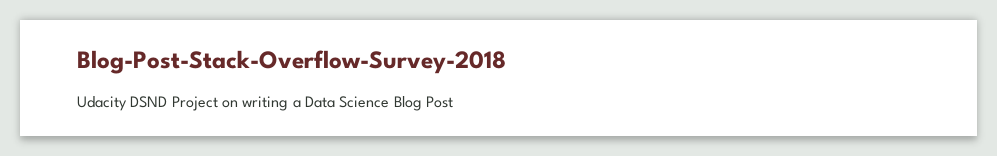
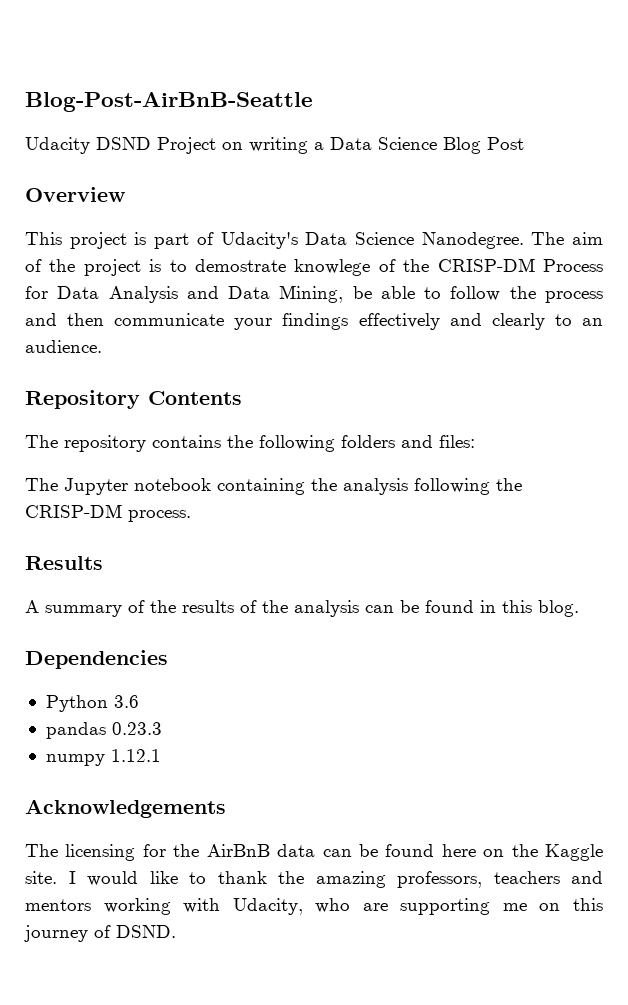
[77,50,506,74] Blog-Post-Stack-Overflow-Survey-2018 -> [25,92,313,112] Blog-Post-AirBnB-Seattle
(453, 102) none -> [25,187,125,202] [25,232,603,249] [25,258,603,276] [25,285,603,303] [25,313,603,330] [25,340,102,353] [25,390,242,409] [25,435,475,452] [25,478,522,495] [25,504,191,522] [25,556,103,570] [25,600,579,617] [25,650,168,669] [45,695,139,712] [45,722,162,739] [45,749,161,766] [25,799,226,818] [25,844,603,861] [25,871,603,888] [25,898,603,915] [24,925,176,942] // Overview // This project is part of Udacity's Data Science Nanodegree. The aim of the project is to demostrate knowlege of the CRISP-DM Process for Data Analysis and Data Mining, be able to follow the process and then communicate your findings effectively and clearly to an audience. // Repository Contents // The repository contains the following folders and files: // The Jupyter notebook containing the analysis following the CRISP-DM process. // Results // A summary of the results of the analysis can be found in this blog. // Dependencies // Python 3.6 // pandas 0.23.3 // numpy 1.12.1 // Acknowledgements // The licensing for the AirBnB data can be found here on the Kaggle site. I would like to thank the amazing professors, teachers and mentors working with Udacity, who are supporting me on this journey of DSND.

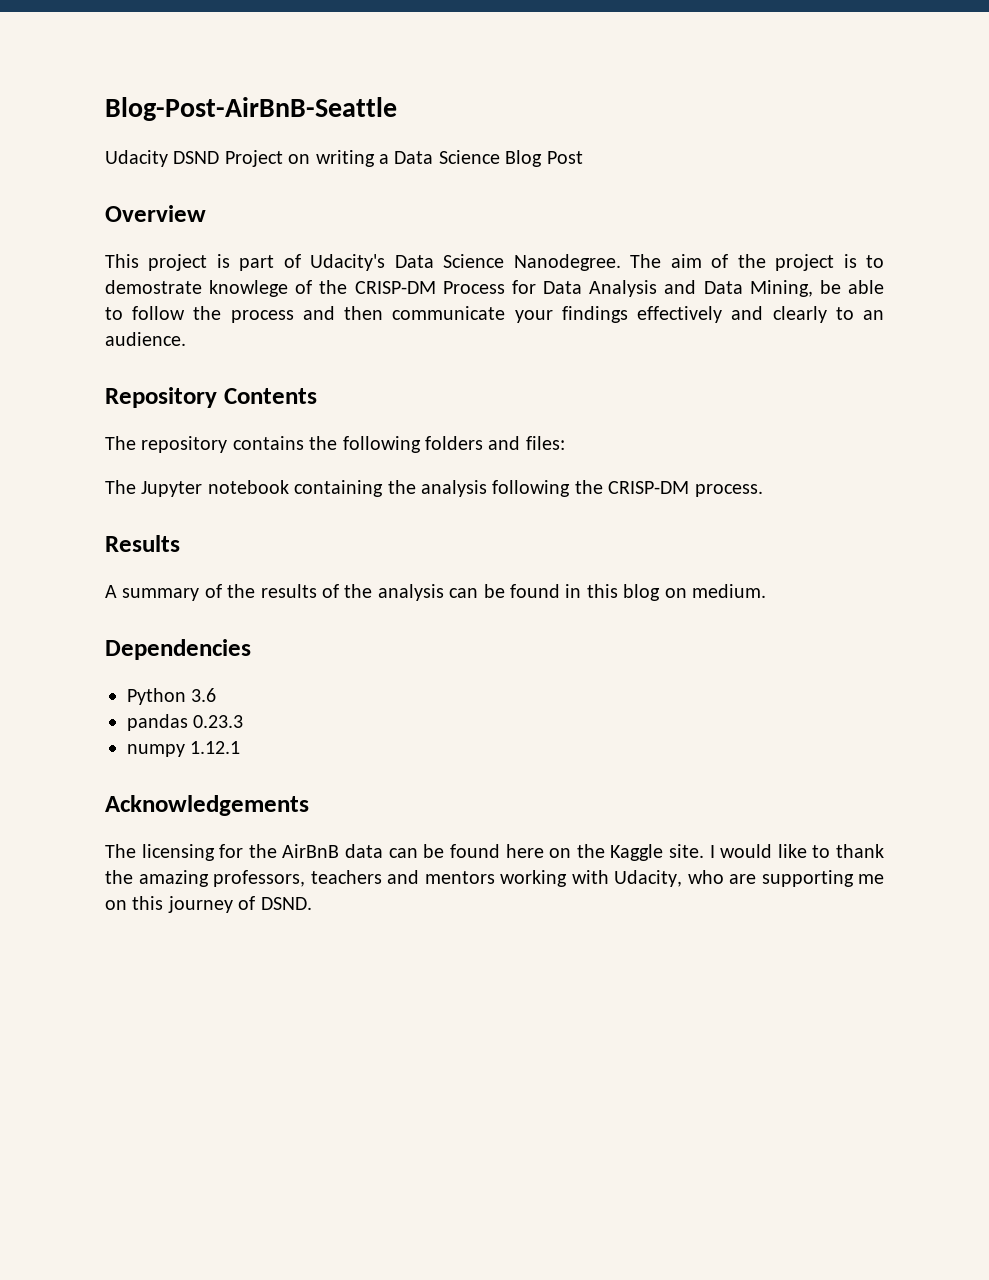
[538,600,579,617] blog. -> [623,584,766,601] blog on medium.

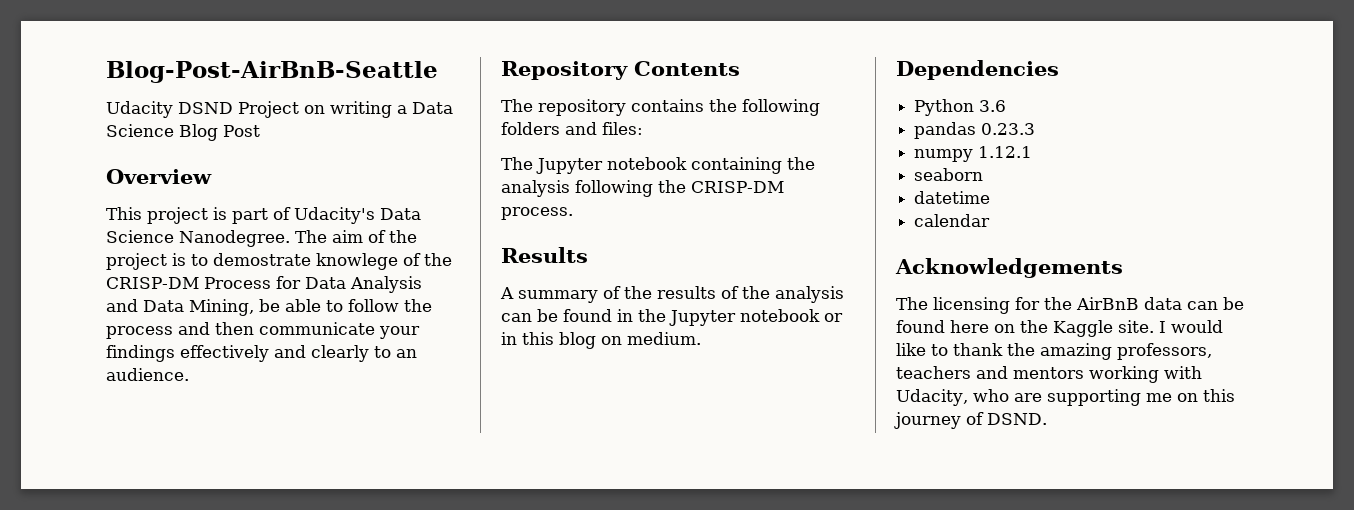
(582, 591) none -> [638,309,843,326] [501,332,517,345] the Jupyter notebook or in
(241, 747) none -> [914,168,984,181] [914,191,991,204] [914,214,991,227] // seaborn // datetime // calendar

